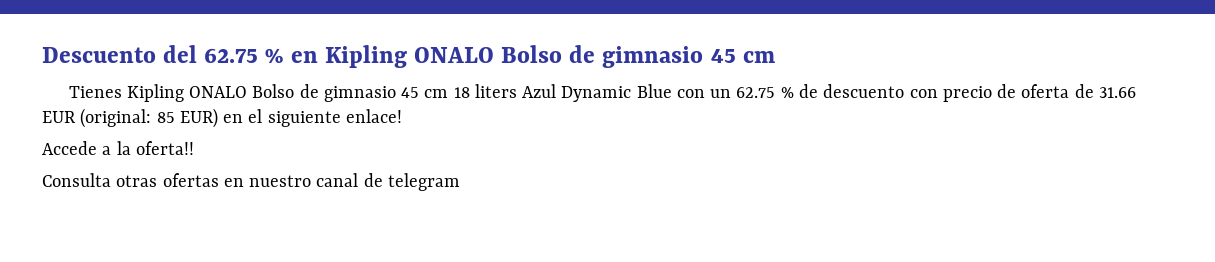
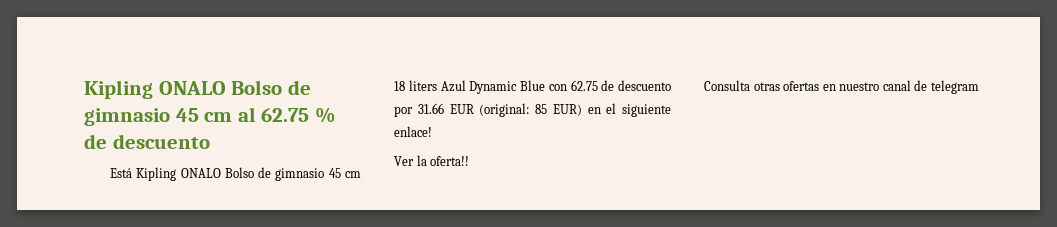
[42,45,775,68] [68,86,122,98] Descuento del 62.75 % en Kipling ONALO Bolso de gimnasio 45 cm // Tienes -> [84,80,311,99] [84,107,336,126] [84,134,210,149] [110,168,133,178] Kipling ONALO Bolso de gimnasio 45 cm al 62.75 % de descuento // Está
[710,84,1094,102] un 62.75 % de descuento con precio de oferta de -> [570,80,671,91] [394,106,413,117] 62.75 de descuento por
[42,141,112,155] Accede a -> [394,156,414,166] Ver

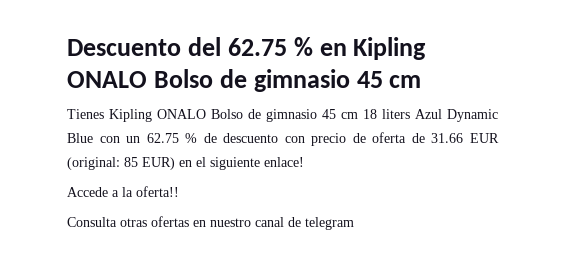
[84,80,311,99] [84,107,336,126] [84,134,210,149] [110,168,133,178] Kipling ONALO Bolso de gimnasio 45 cm al 62.75 % de descuento // Está -> [67,37,427,60] [67,69,422,92] [67,109,104,119] Descuento del 62.75 % en Kipling ONALO Bolso de gimnasio 45 cm // Tienes
[570,80,671,91] [394,106,413,117] 62.75 de descuento por -> [126,132,425,146] un 62.75 % de descuento con precio de oferta de
[394,156,414,166] Ver -> [67,187,119,197] Accede a

